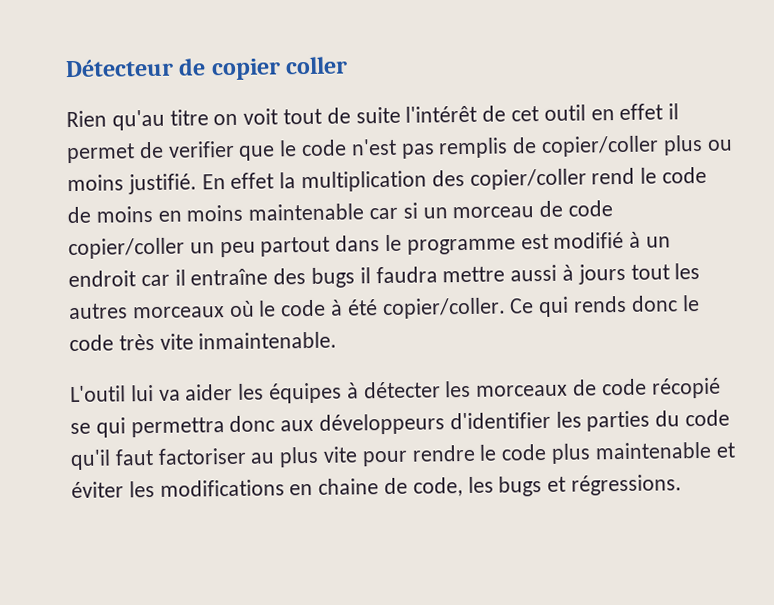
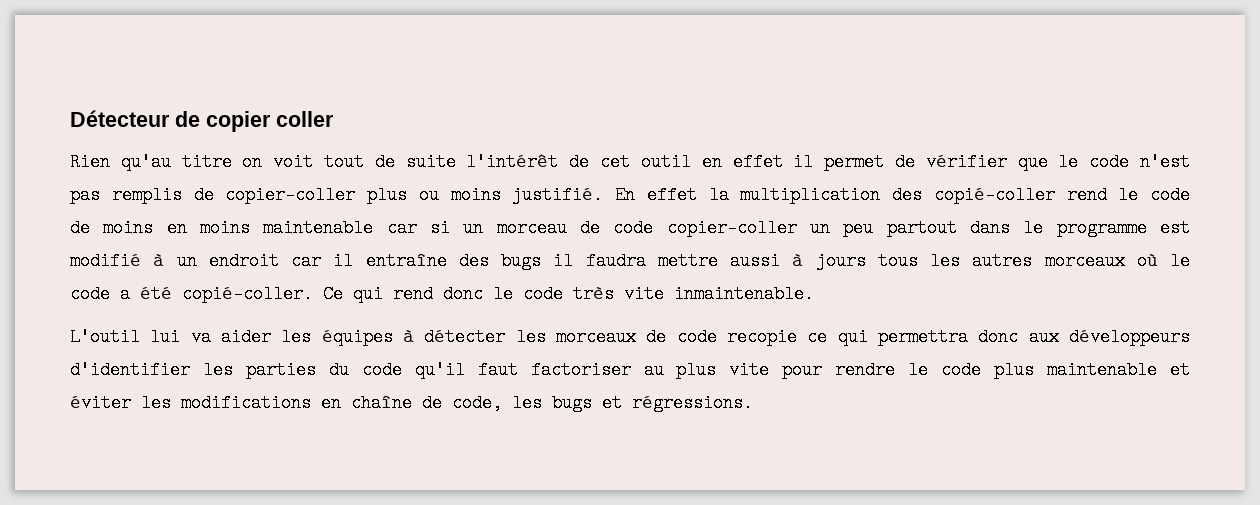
[167,140,235,158] verifier -> [925,153,1007,171] vérifier
[541,135,660,158] copier/coller -> [225,186,356,204] copier-coller
[469,168,587,190] copier/coller -> [933,186,1055,204] copié-coller
[68,237,185,260] copier/coller -> [666,219,797,237] copier-coller
[630,264,670,280] tout -> [877,252,918,270] tous
[330,297,506,320] à été copier/coller. -> [120,285,313,303] a été copié-coller.
[573,295,628,313] rends -> [393,285,433,303] rend
[650,377,721,399] [70,422,91,435] récopié se -> [727,328,828,346] recopie ce
[318,478,380,495] chaine -> [351,394,412,412] chaîne

